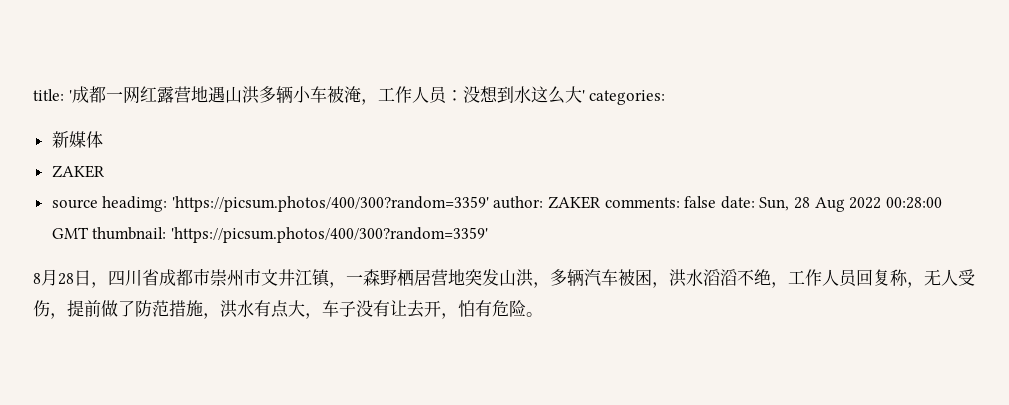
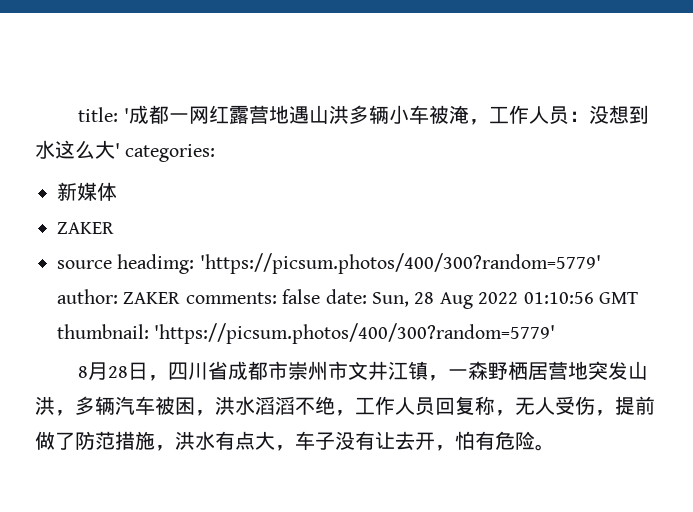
[171,196,489,212] 'https://picsum.photos/400/300?random=3359' -> [199,253,601,274] 'https://picsum.photos/400/300?random=5779'
[885,197,942,209] 00:28:00 -> [523,292,594,304] 01:10:56
[170,227,488,243] 'https://picsum.photos/400/300?random=3359' -> [154,323,556,344] 'https://picsum.photos/400/300?random=5779'

